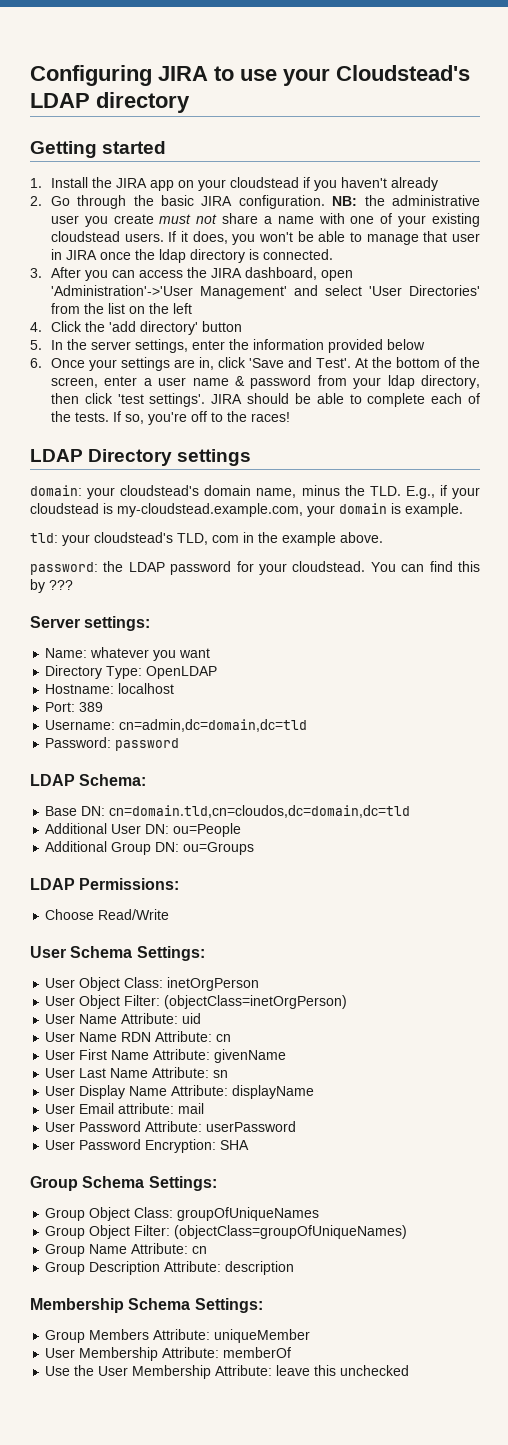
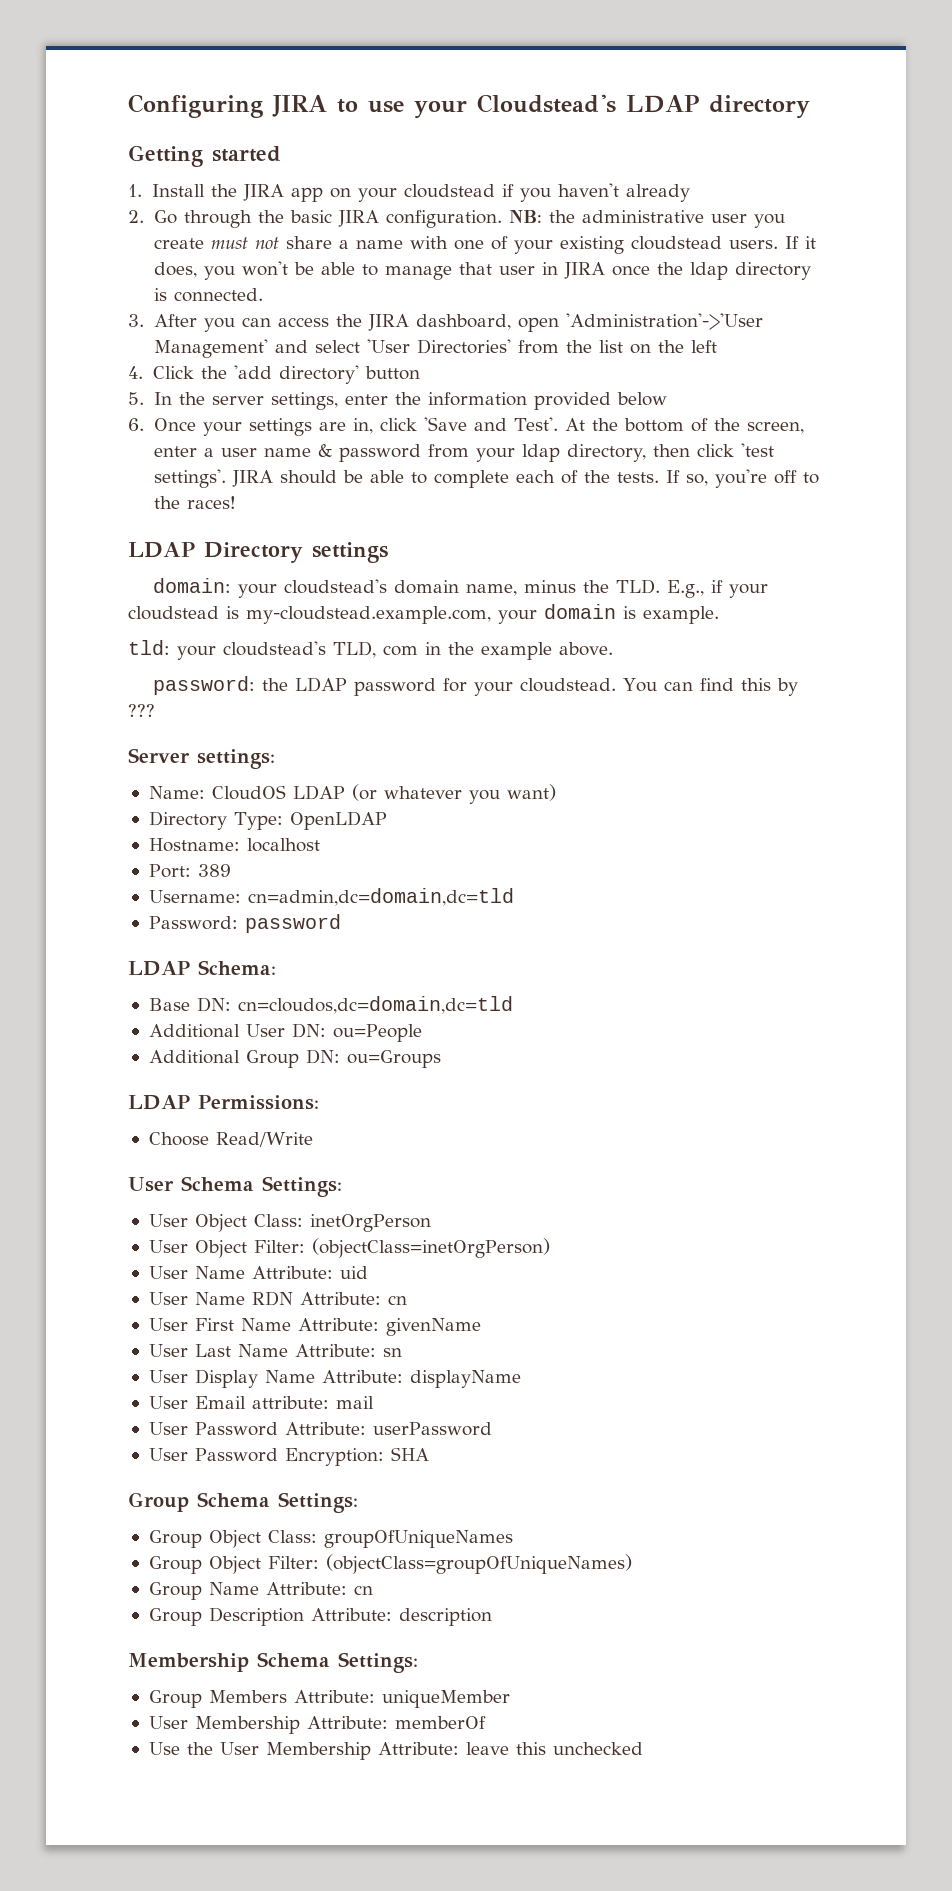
(88, 653) none -> [211,784,377,801] CloudOS LDAP (or
[179,648,211,658] want -> [506,784,556,801] want)
[109,805,411,818] cn=domain.tld,cn=cloudos,dc=domain,dc=tld -> [237,996,513,1014] cn=cloudos,dc=domain,dc=tld

